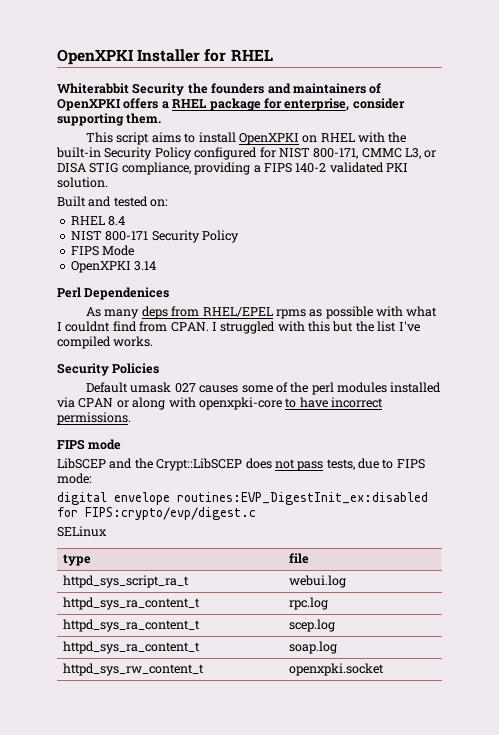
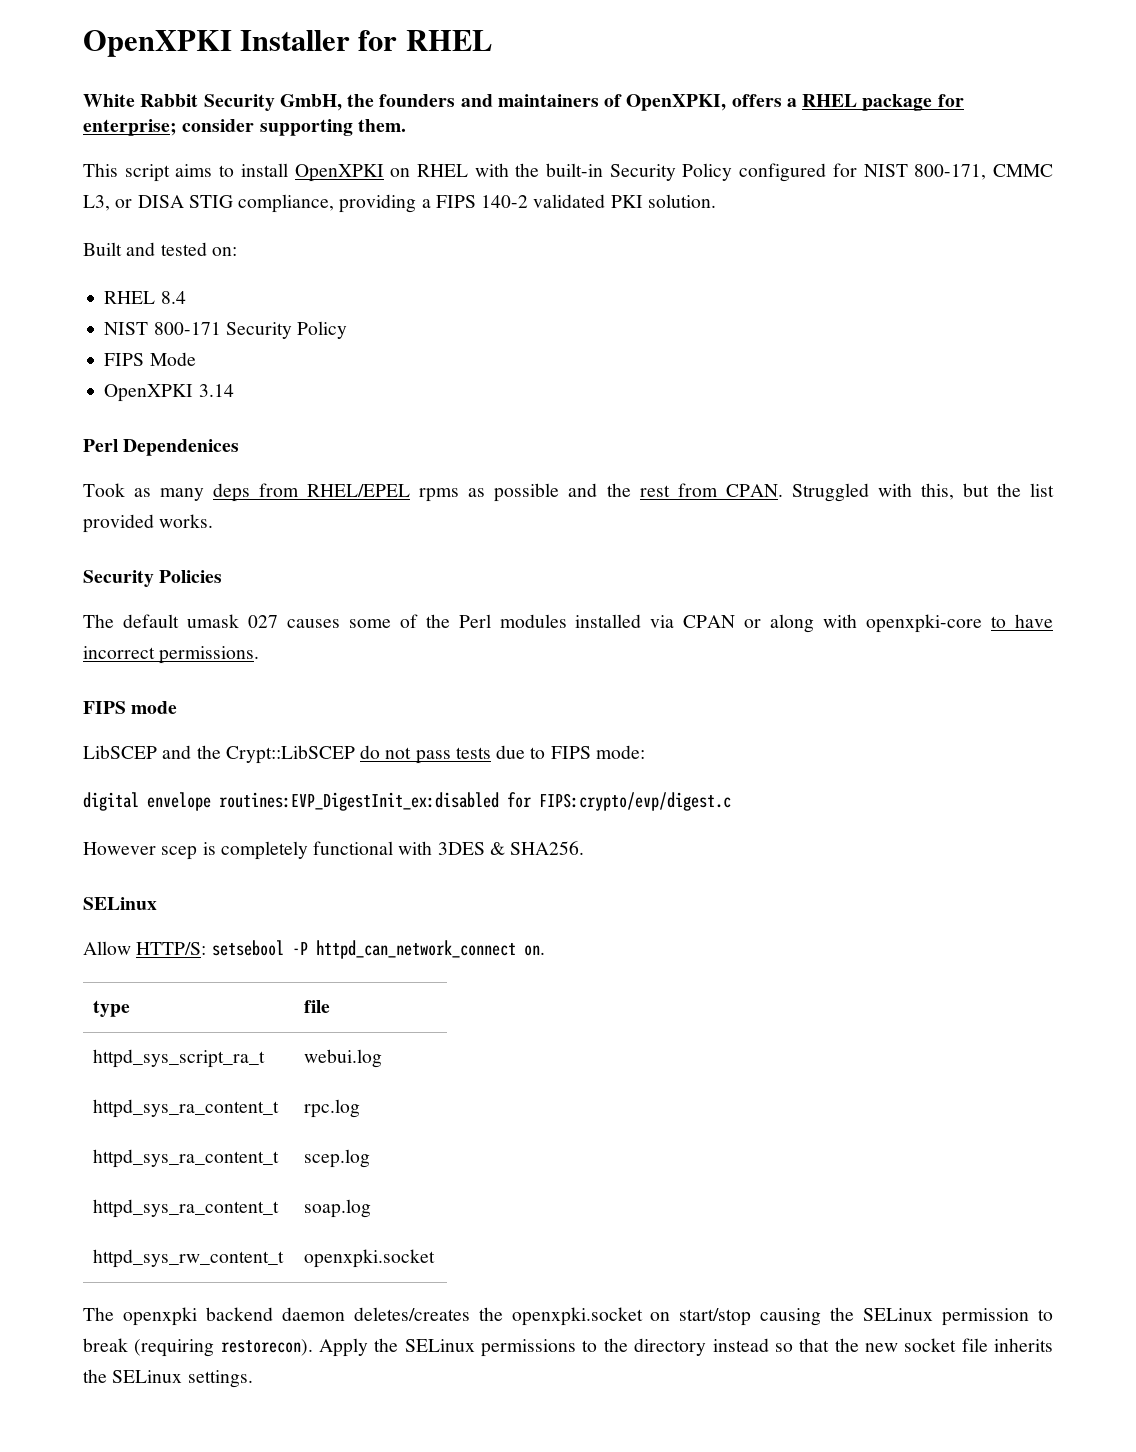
[57,83,185,96] Whiterabbit Security -> [83,94,342,111] White Rabbit Security GmbH,
[57,99,121,111] OpenXPKI -> [626,94,727,111] OpenXPKI,
[284,98,350,111] enterprise, -> [83,119,177,136] enterprise;
[86,307,102,317] As -> [83,483,152,497] Took as
[376,306,438,317] [57,321,330,334] with what I couldnt find from CPAN. I struggled with this -> [568,483,954,502] and the rest from CPAN. Struggled with this,
[398,321,420,332] [57,336,111,349] I've compiled -> [83,514,154,533] provided
[86,382,129,393] Default -> [83,614,179,628] The default
[311,382,334,395] perl -> [458,614,491,628] Perl
[245,458,272,469] does -> [360,745,381,759] do
[326,459,355,470] tests, -> [455,747,491,759] tests
[57,526,107,537] SELinux -> [83,841,585,860] [83,897,157,910] [83,940,545,959] However scep is completely functional with 3DES & SHA256. // SELinux // Allow HTTP/S: setsebool -P httpd_can_network_connect on.
(384, 669) none -> [83,1307,1053,1326] [83,1338,1054,1357] [83,1369,253,1388] // The openxpki backend daemon deletes/creates the openxpki.socket on start/stop causing the SELinux permission to break (requiring restorecon). Apply the SELinux permissions to the directory instead so that the new socket file inherits the SELinux settings.

